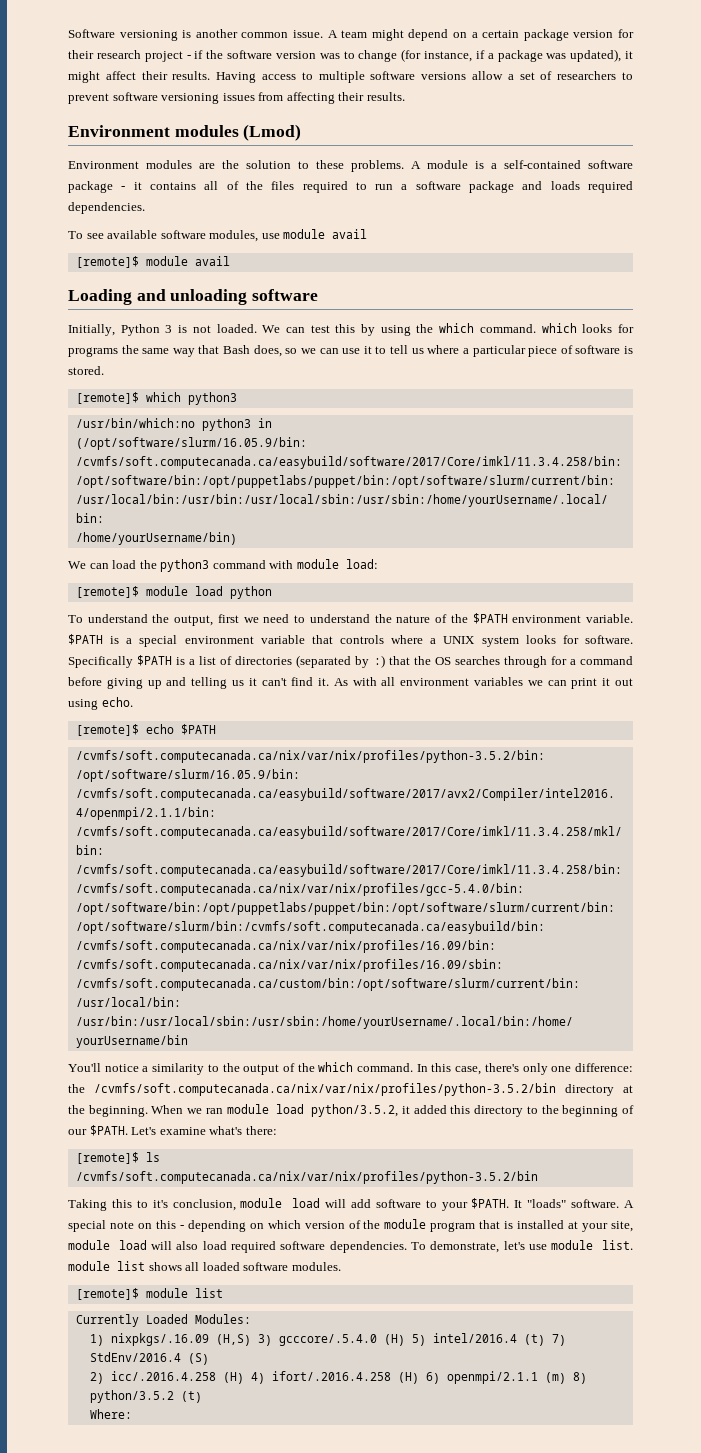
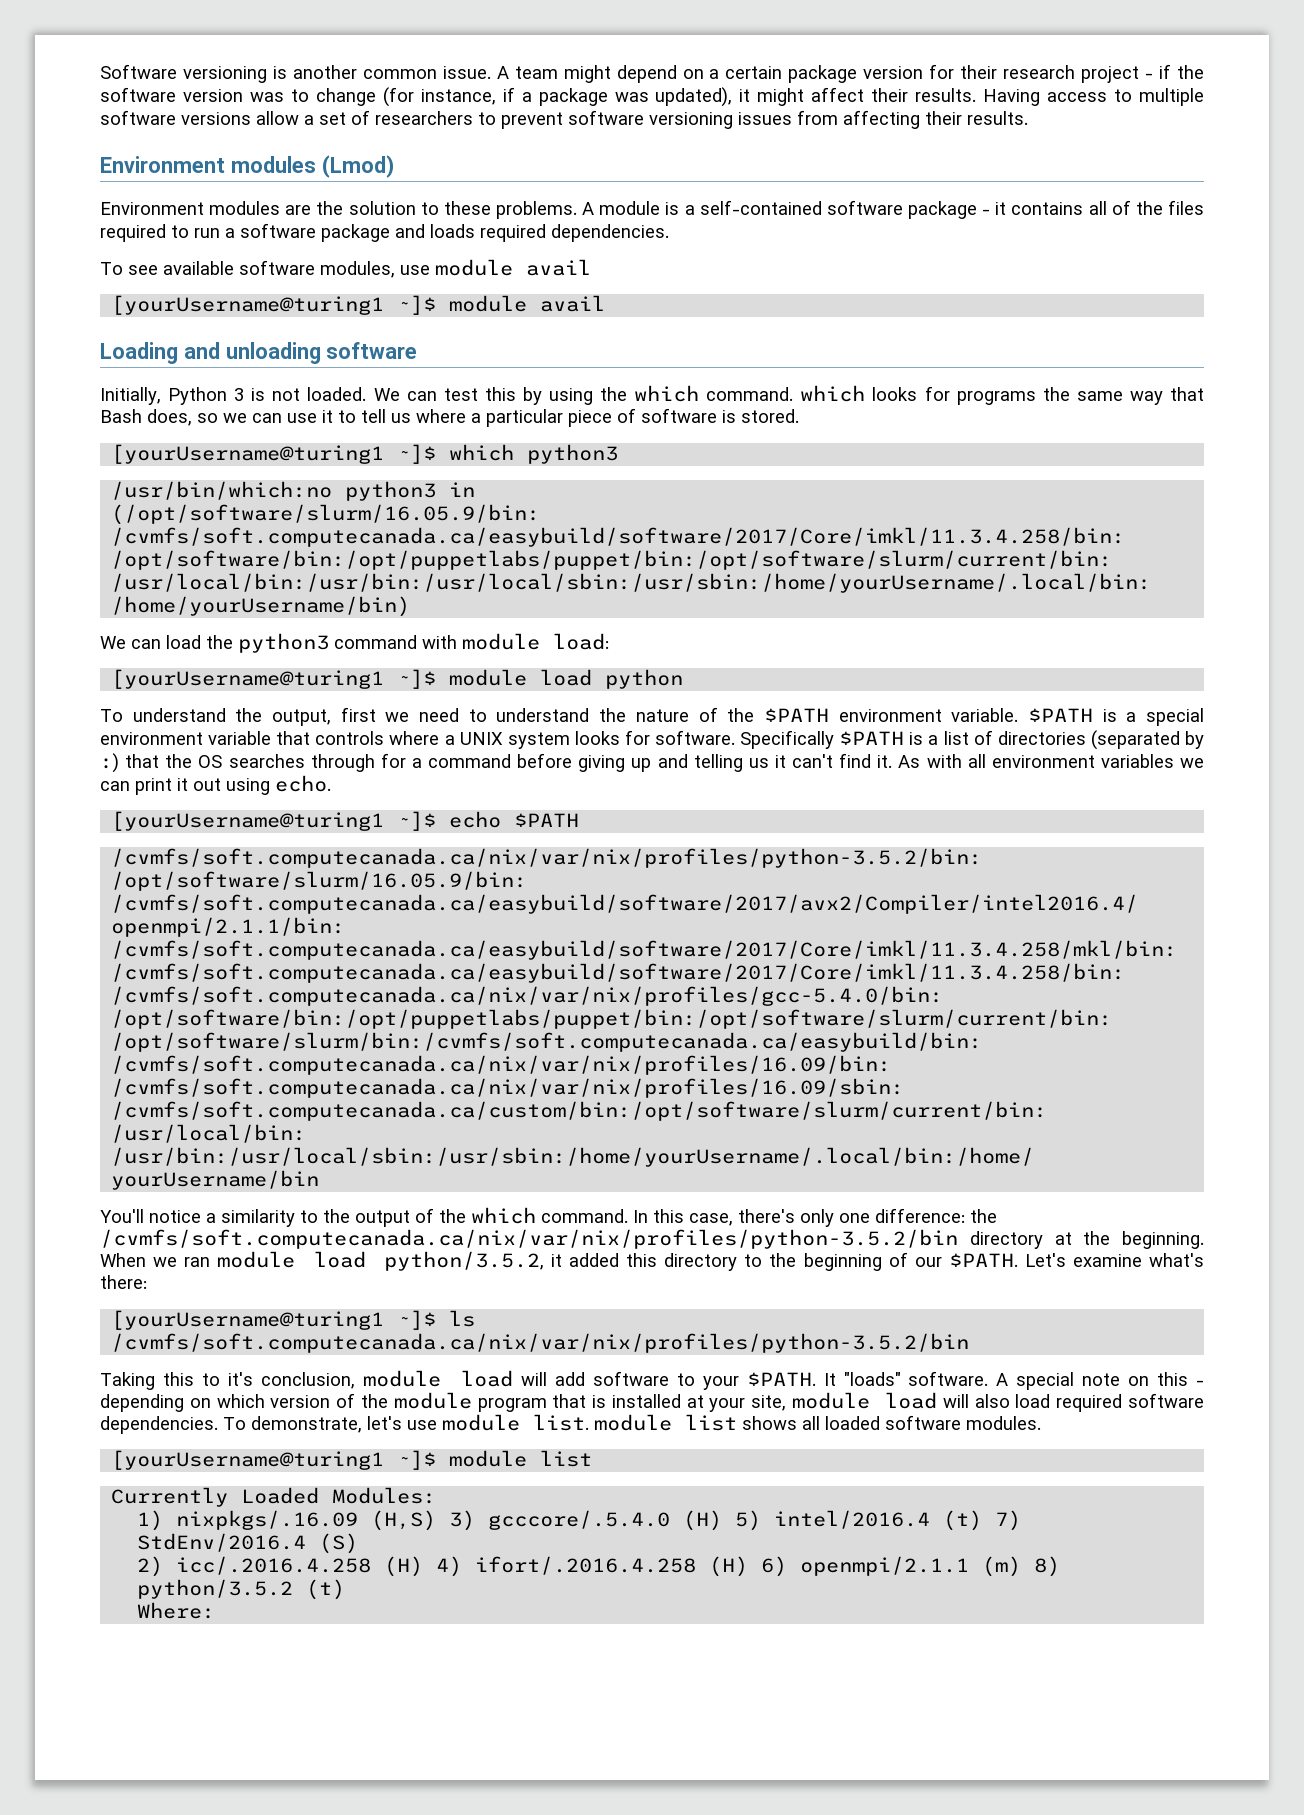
[75,256,139,268] [remote]$ -> [111,295,437,315] [yourUsername@turing1 ~]$
[75,392,139,404] [remote]$ -> [111,444,437,464] [yourUsername@turing1 ~]$
[75,586,139,598] [remote]$ -> [111,669,437,689] [yourUsername@turing1 ~]$
[75,724,139,736] [remote]$ -> [111,811,437,831] [yourUsername@turing1 ~]$
[75,1152,139,1164] [remote]$ -> [111,1310,437,1330] [yourUsername@turing1 ~]$
[75,1288,139,1300] [remote]$ -> [111,1450,437,1470] [yourUsername@turing1 ~]$

